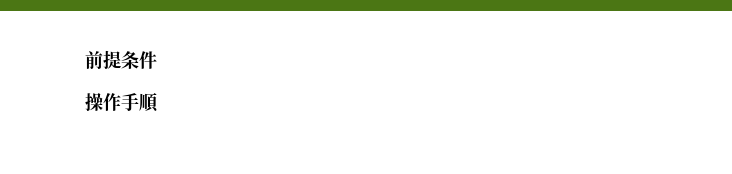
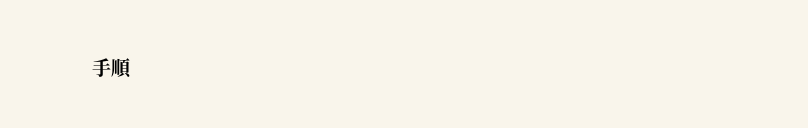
[85,50,157,69] [85,93,121,111] 前提条件 // 操作 -> (92, 67) none

